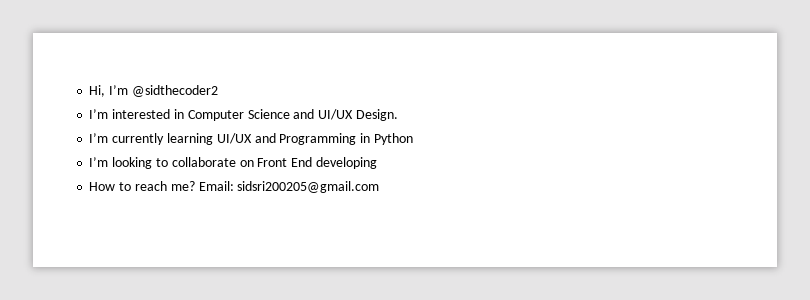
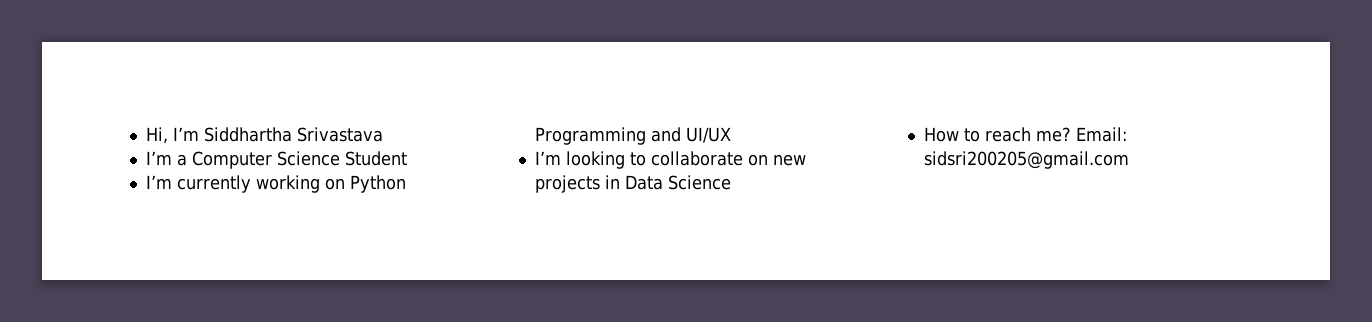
[131,85,218,97] [89,109,398,121] [89,133,413,145] @sidthecoder2 // I’m interested in Computer Science and UI/UX Design. // I’m currently learning UI/UX and Programming in Python -> [203,127,383,142] [145,151,407,169] [145,175,406,193] [534,127,731,145] Siddhartha Srivastava // I’m a Computer Science Student // I’m currently working on Python Programming and UI/UX
[257,157,377,169] Front End developing -> [772,154,806,166] [534,175,731,193] new projects in Data Science

